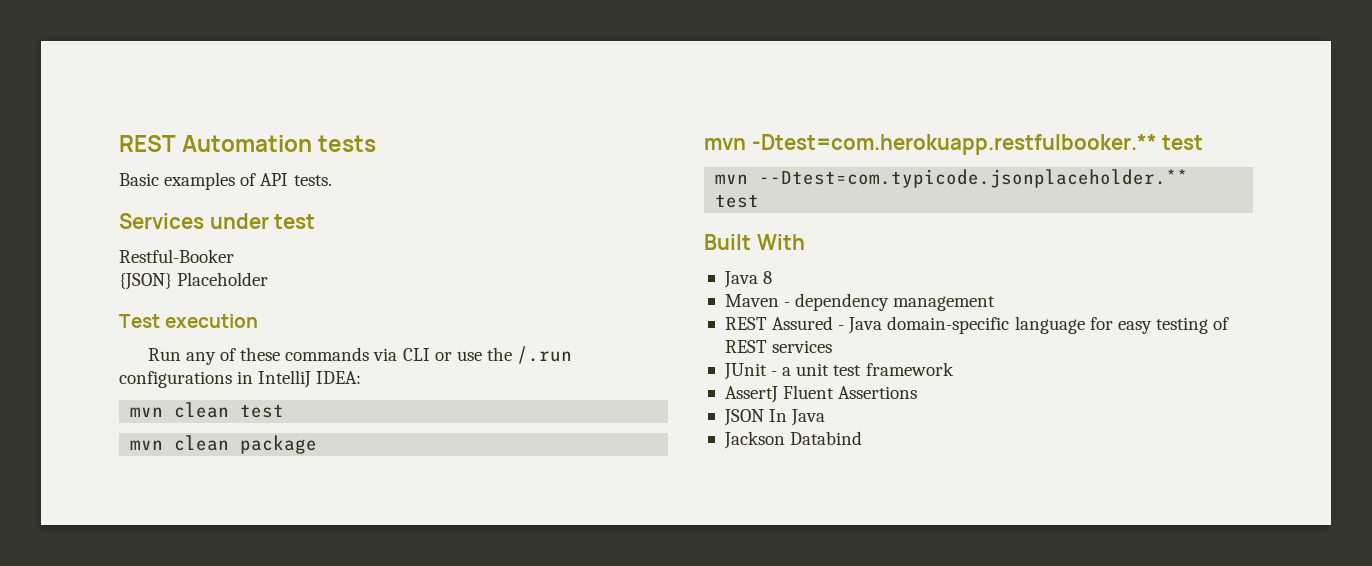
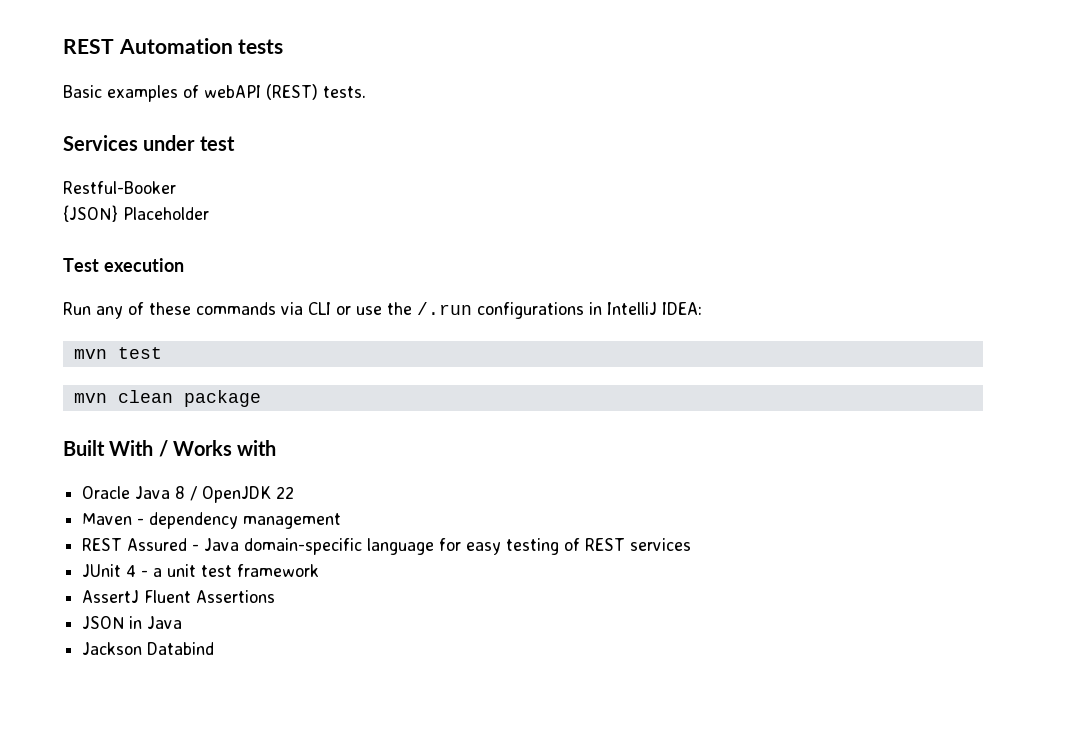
[260,173,289,186] API -> [204,84,318,100] webAPI (REST)
[174,402,230,418] clean -> (107, 354) none
[704,134,1204,155] [715,169,1189,188] [715,194,760,208] [704,234,805,250] mvn -Dtest=com.herokuapp.restfulbooker.** test // mvn --Dtest=com.typicode.jsonplaceholder.** test // Built With // -> [63,440,277,457] [82,486,131,499] Built With / Works with // Oracle
(773, 277) none -> [190,486,295,503] / OpenJDK 22
(767, 371) none -> [126,565,137,577] 4
[769,409,788,422] In -> [129,616,143,629] in

